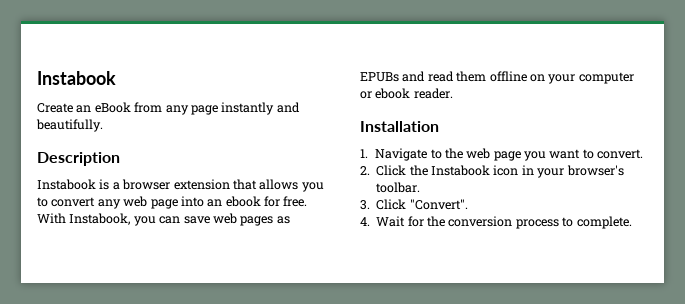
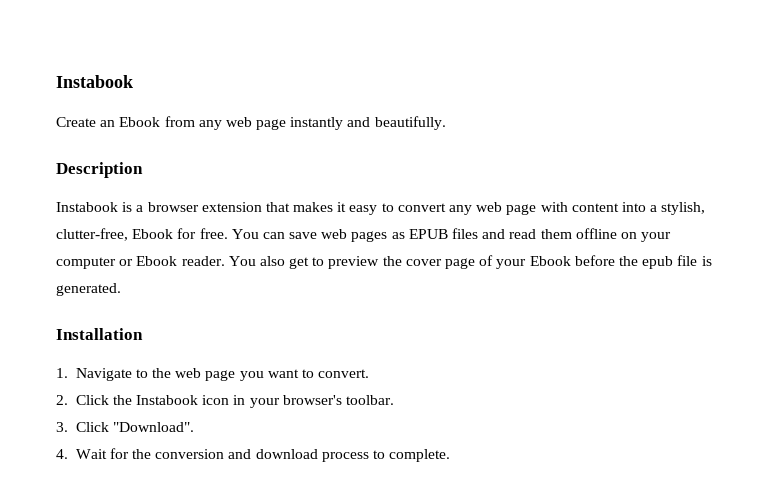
[94,102,131,113] eBook -> [119,117,161,127] Ebook
(189, 110) none -> [225,117,252,127] web
[259,179,324,192] allows you -> [293,202,378,215] makes it easy
[180,196,308,207] [37,213,156,226] into an ebook for free. With Instabook, you -> [540,202,706,215] [56,228,259,241] with content into a stylish, clutter-free, Ebook for free. You
[360,72,399,82] EPUBs -> [408,228,479,239] EPUB files
[375,88,411,99] ebook -> [136,256,178,266] Ebook
(453, 93) none -> [228,255,712,269] [56,283,121,296] You also get to preview the cover page of your Ebook before the epub file is generated.
[409,199,468,210] "Convert". -> [112,422,194,432] "Download".
(513, 221) none -> [228,449,318,459] and download

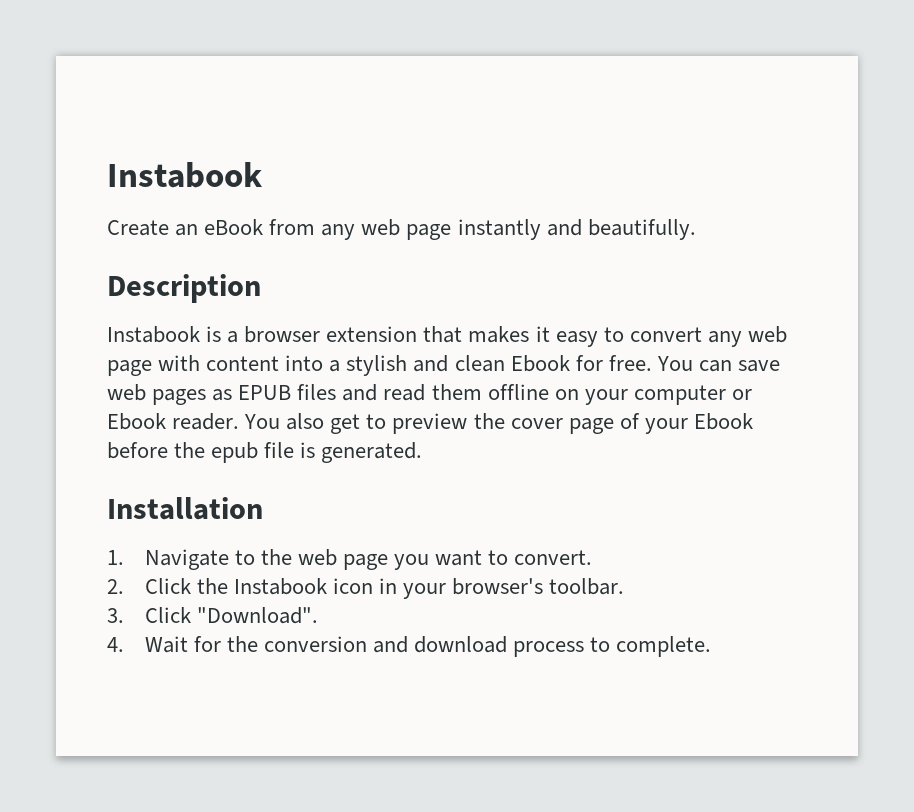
[119,117,161,127] Ebook -> [204,219,264,235] eBook
[661,202,706,215] [56,228,128,241] stylish, clutter-free, -> [346,355,505,376] stylish and clean

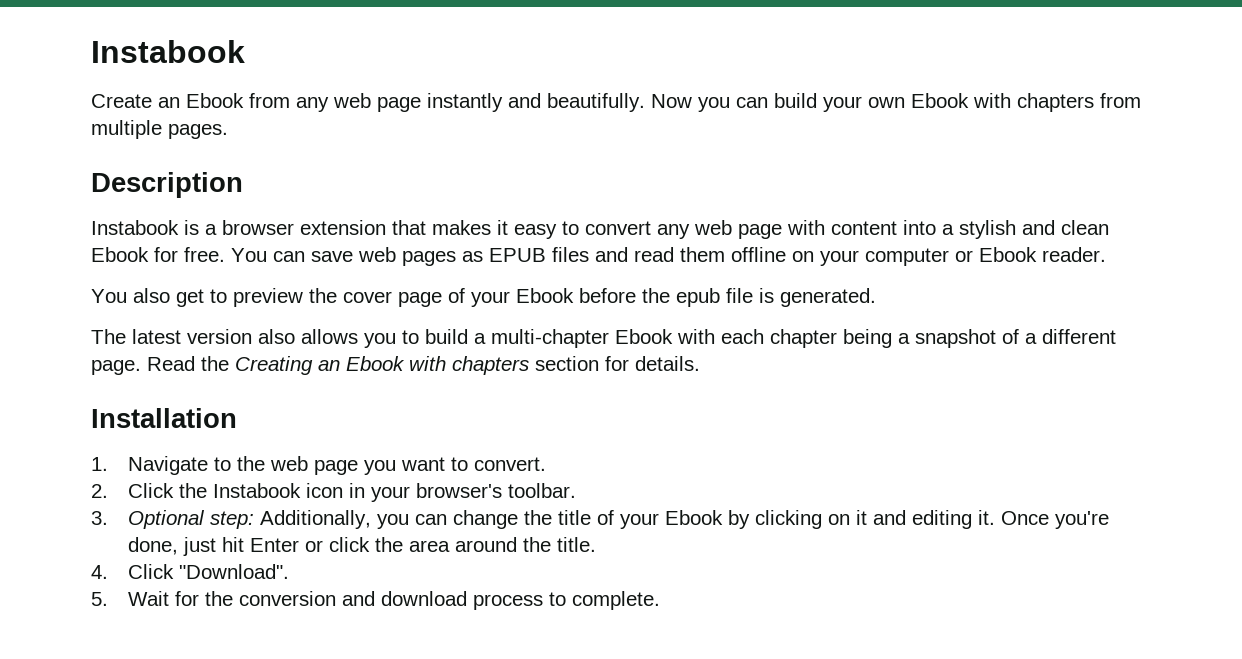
[204,219,264,235] eBook -> [186,93,244,108] Ebook
(696, 229) none -> [651,93,1141,112] [91,120,228,139] Now you can build your own Ebook with chapters from multiple pages.
(240, 421) none -> (1106, 254) //
(423, 452) none -> [91,329,1116,348] [91,356,700,375] // The latest version also allows you to build a multi-chapter Ebook with each chapter being a snapshot of a different page. Read the Creating an Ebook with chapters section for details.
(124, 615) none -> [128,510,1110,529] [128,537,597,556] [91,565,108,579] Optional step: Additionally, you can change the title of your Ebook by clicking on it and editing it. Once you're done, just hit Enter or click the area around the title. // 4.
[107,637,124,652] 4. -> [91,592,108,606] 5.

